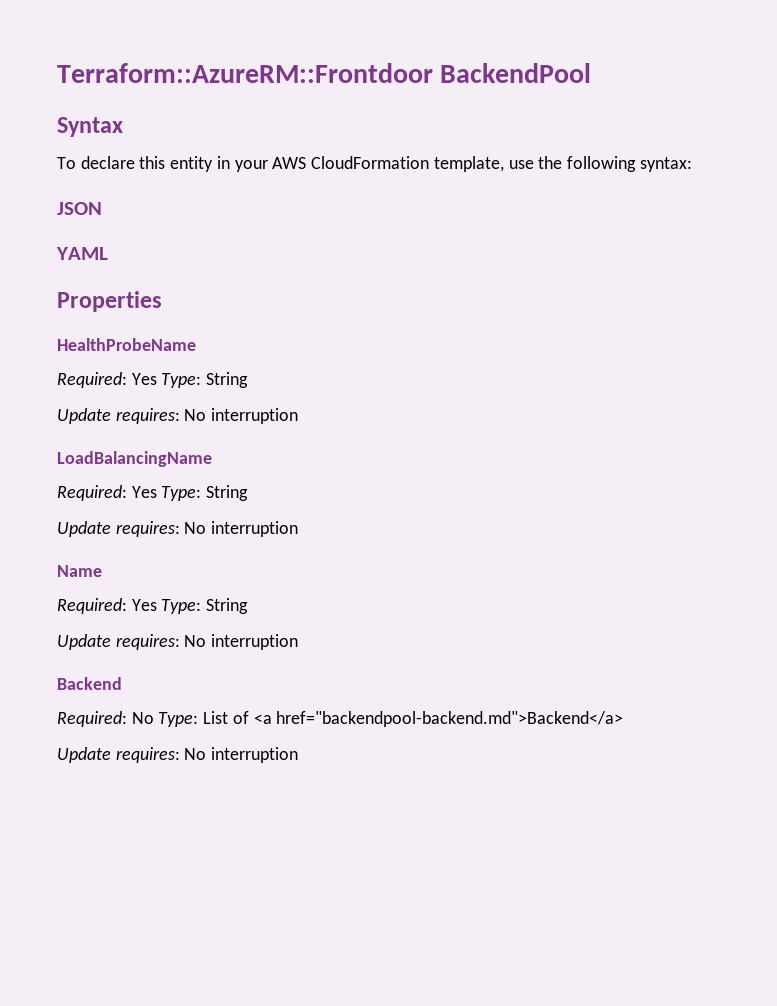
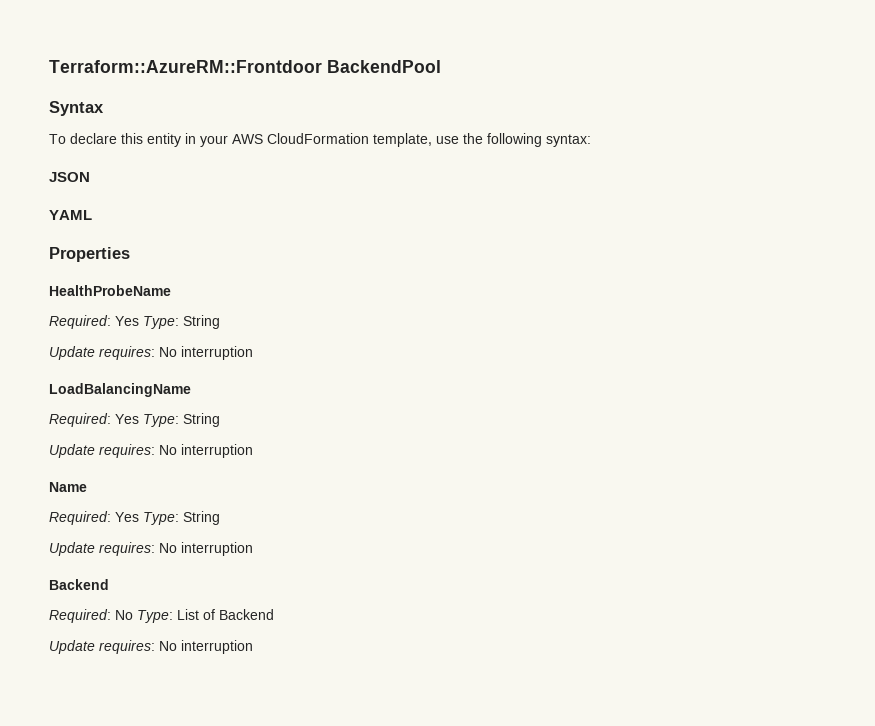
[253,711,624,727] <a href="backendpool-backend.md">Backend</a> -> [219,609,274,620] Backend

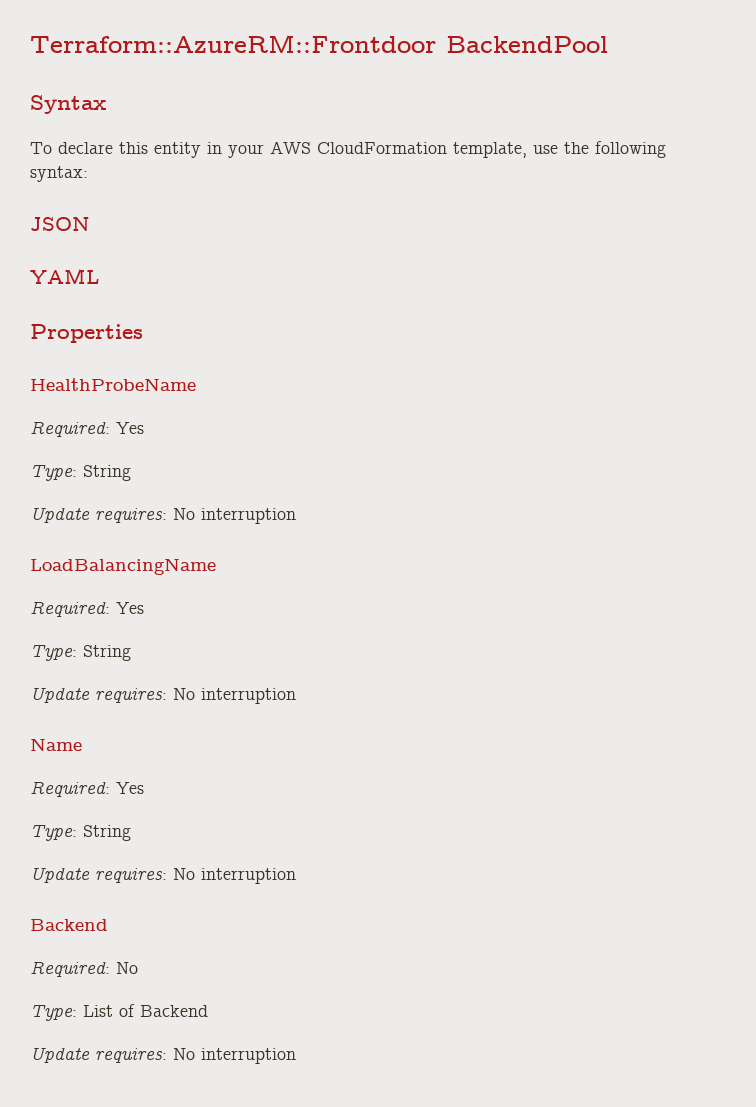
(139, 321) none -> (144, 428) //
(139, 419) none -> (144, 608) //
(139, 517) none -> (144, 788) //
(133, 615) none -> (138, 968) //

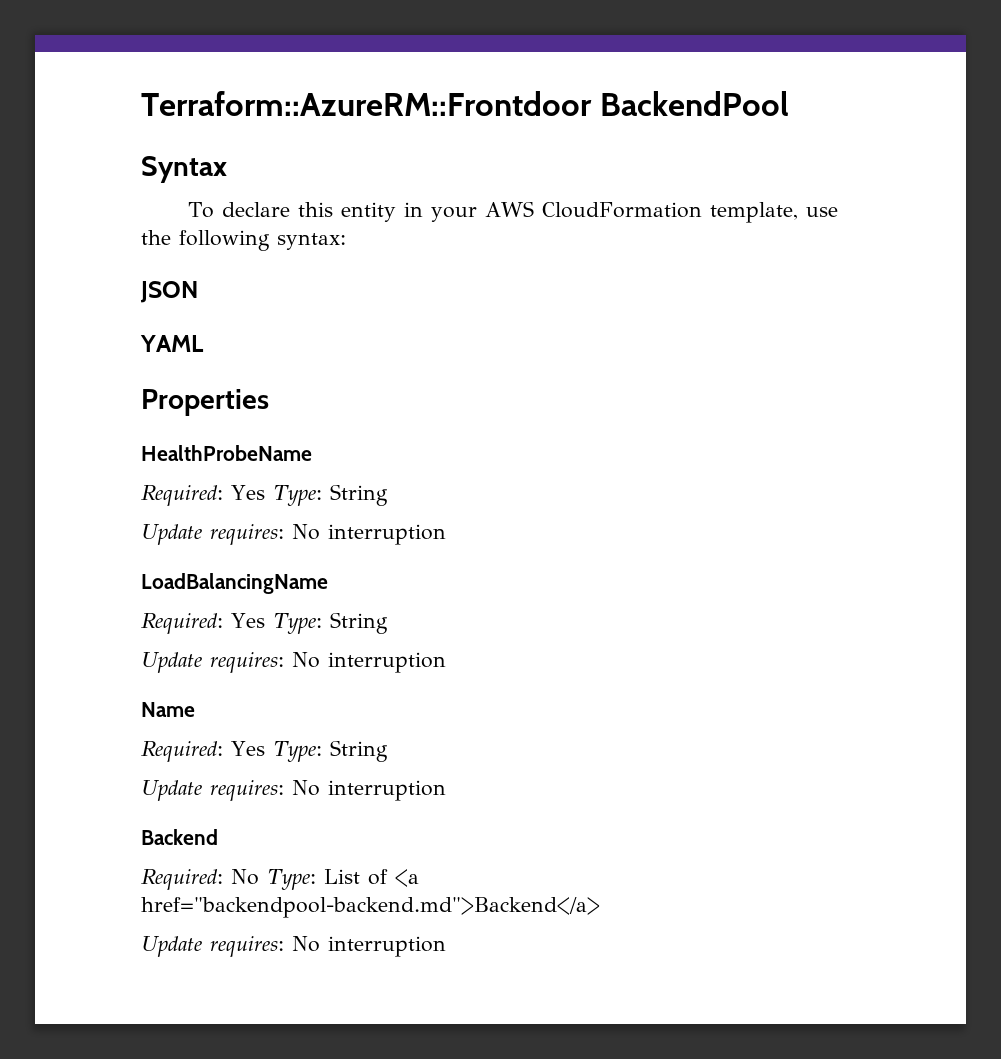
(144, 428) // -> (265, 492) none
(144, 608) // -> (265, 620) none
(144, 788) // -> (265, 748) none
(138, 968) // -> (259, 877) none
[140,1005,208,1017] Backend -> [394,869,419,887] [141,897,600,918] <a href="backendpool-backend.md">Backend</a>

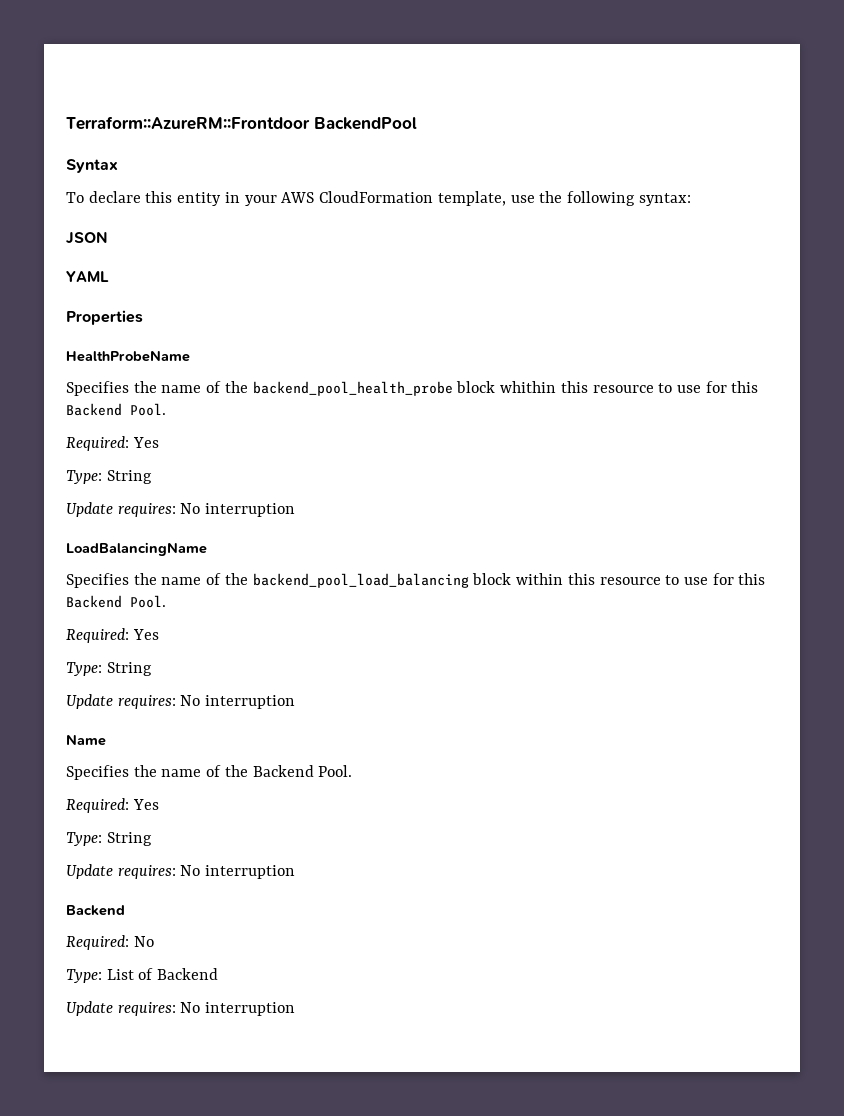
[141,485,265,506] // Required: Yes -> [66,381,759,396] [66,403,166,416] [66,436,159,451] // Specifies the name of the backend_pool_health_probe block whithin this resource to use for this Backend Pool. // Required: Yes //
[141,613,265,634] // Required: Yes -> [66,573,766,588] [66,595,166,608] [66,628,159,643] // Specifies the name of the backend_pool_load_balancing block within this resource to use for this Backend Pool. // Required: Yes //
[141,741,265,762] // Required: Yes -> [66,765,353,780] [66,798,159,813] // Specifies the name of the Backend Pool. // Required: Yes //
(259, 877) none -> (154, 941) //
[394,869,419,887] [141,897,600,918] <a href="backendpool-backend.md">Backend</a> -> [157,968,219,980] Backend

